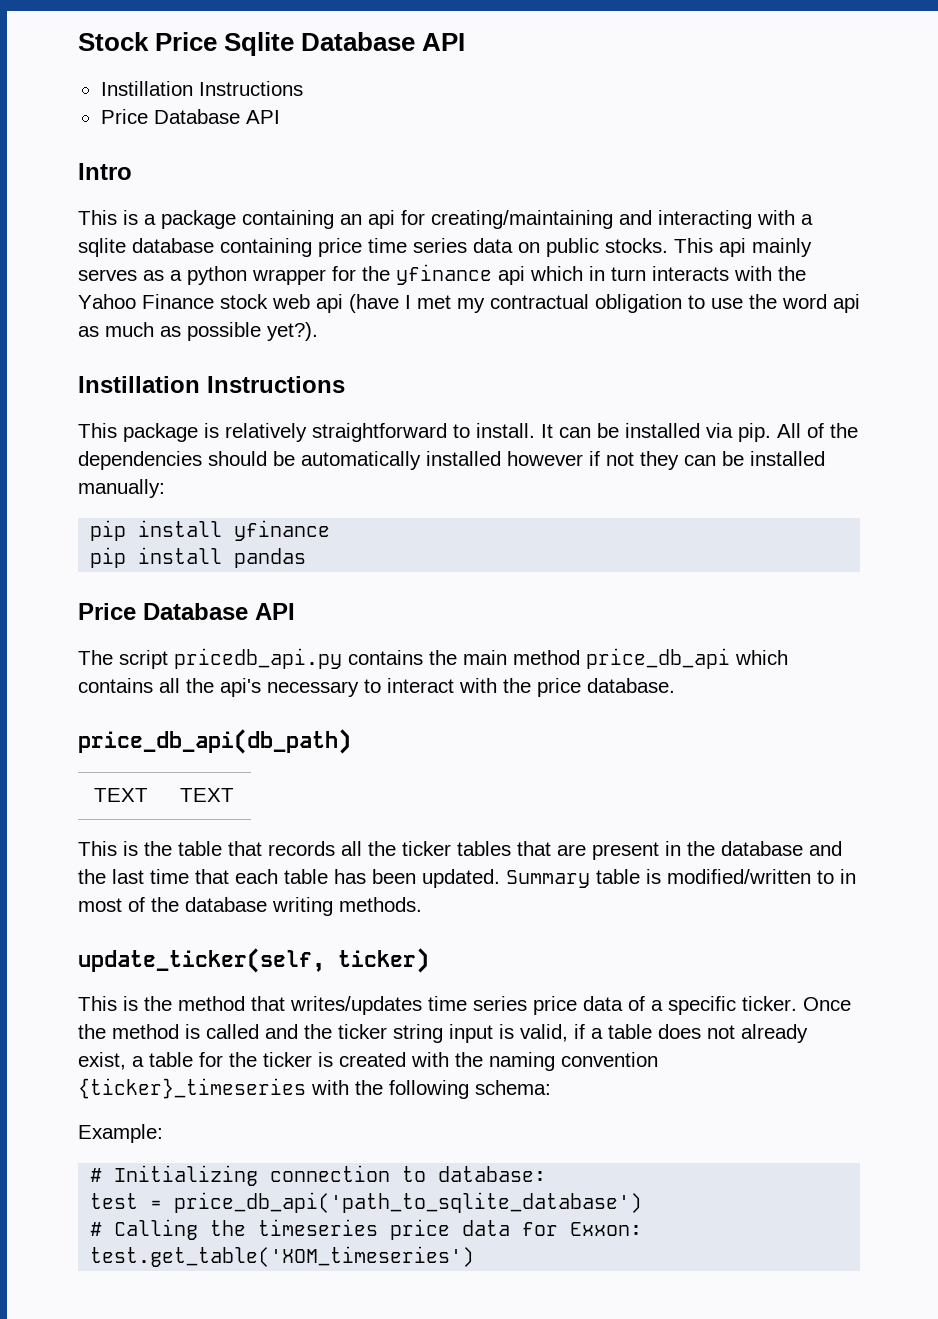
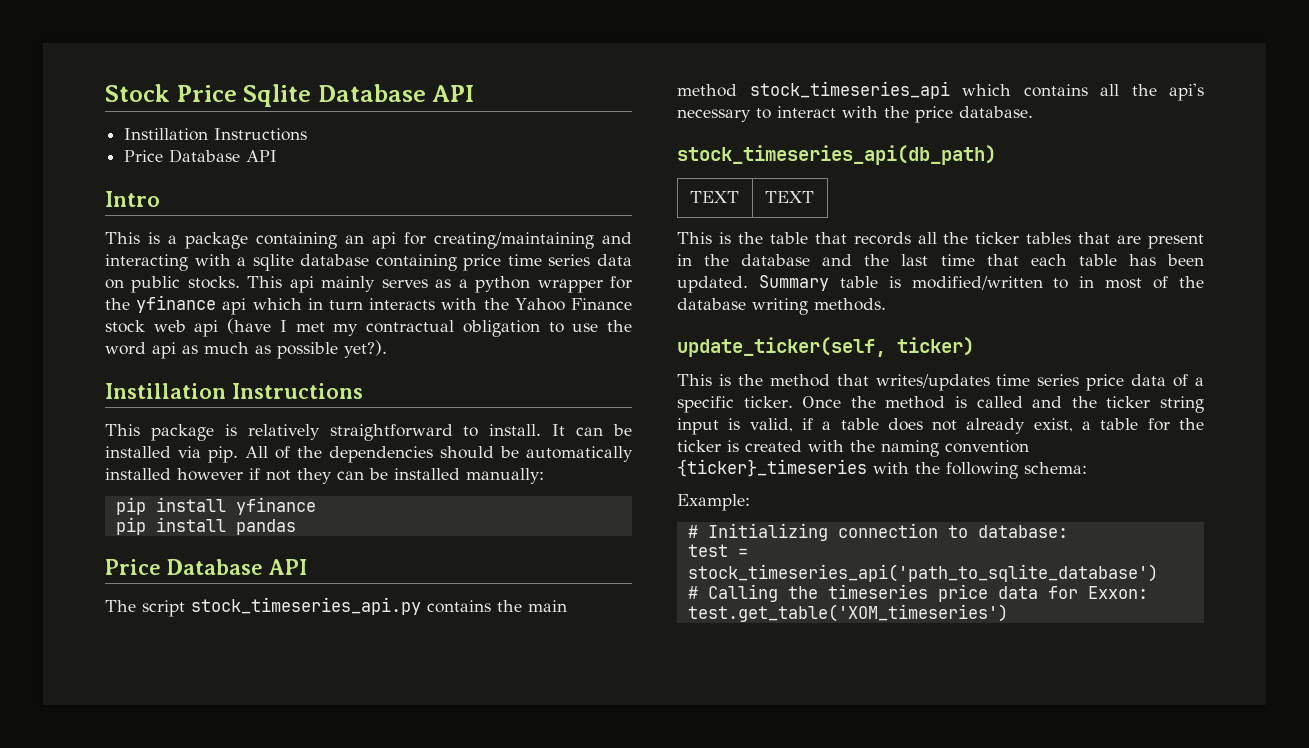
[174,648,342,669] pricedb_api.py -> [191,597,421,615] stock_timeseries_api.py
[586,648,730,669] price_db_api -> [749,81,950,99] stock_timeseries_api
[78,729,351,754] price_db_api(db_path) -> [677,145,996,165] stock_timeseries_api(db_path)
[174,1192,643,1213] price_db_api('path_to_sqlite_database') -> [687,564,1158,582] stock_timeseries_api('path_to_sqlite_database')

